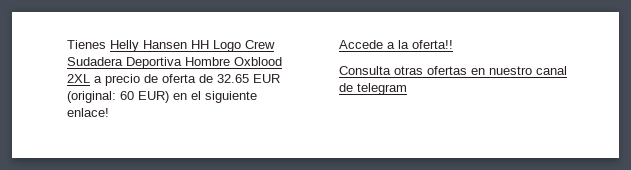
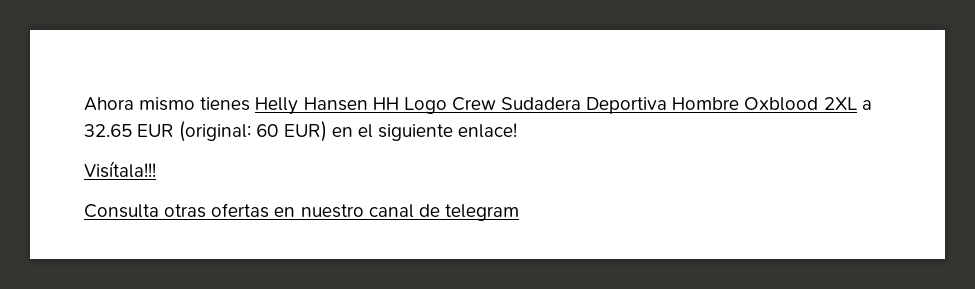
[67,40,106,49] Tienes -> [84,97,251,111] Ahora mismo tienes
[105,74,213,86] precio de oferta de -> (872, 105) none
[339,40,453,49] Accede a la oferta!! -> [84,161,156,178] Visítala!!!

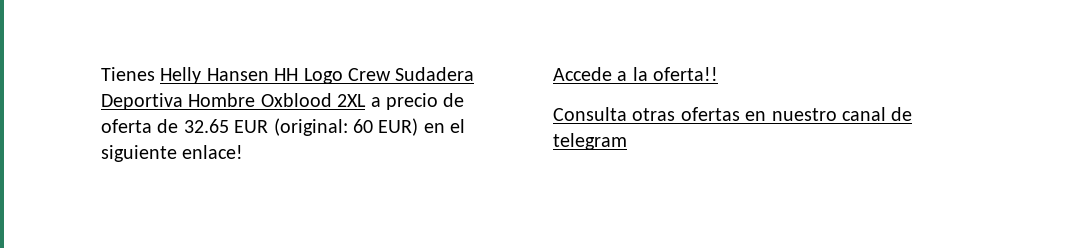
[84,97,251,111] Ahora mismo tienes -> [101,67,155,81] Tienes
(872, 105) none -> [386,93,465,110] [101,119,179,133] precio de oferta de
[84,161,156,178] Visítala!!! -> [553,67,719,81] Accede a la oferta!!

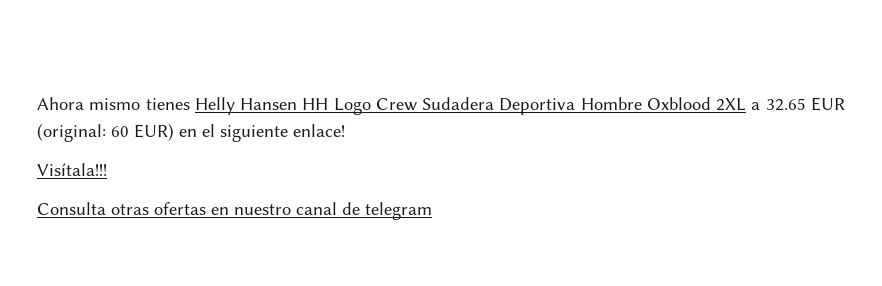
[101,67,155,81] Tienes -> [37,97,190,110] Ahora mismo tienes
[386,93,465,110] [101,119,179,133] precio de oferta de -> (761, 106) none
[553,67,719,81] Accede a la oferta!! -> [37,163,107,176] Visítala!!!

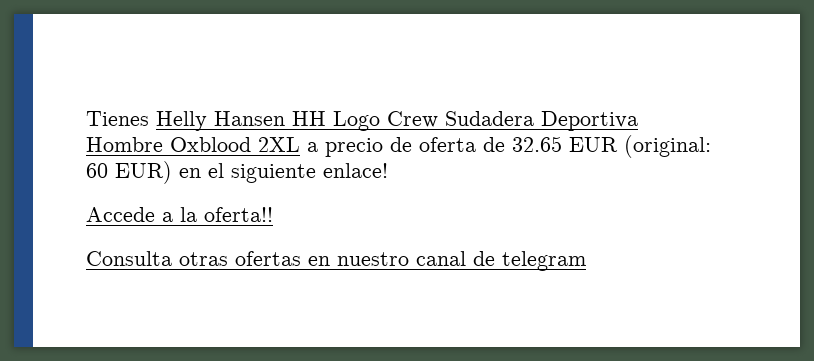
[37,97,190,110] Ahora mismo tienes -> [86,111,149,126] Tienes
(761, 106) none -> [325,137,505,157] precio de oferta de
[37,163,107,176] Visítala!!! -> [86,207,273,222] Accede a la oferta!!

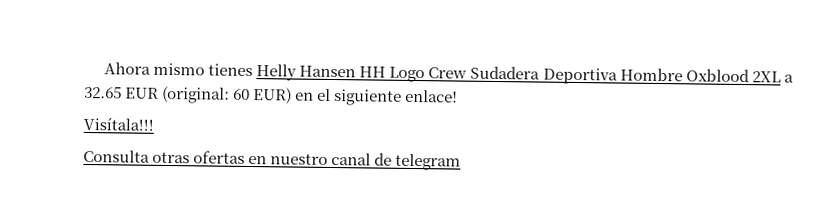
[86,111,149,126] Tienes -> [104,62,254,77] Ahora mismo tienes
[325,137,505,157] precio de oferta de -> (794, 78) none
[86,207,273,222] Accede a la oferta!! -> [83,116,154,131] Visítala!!!

